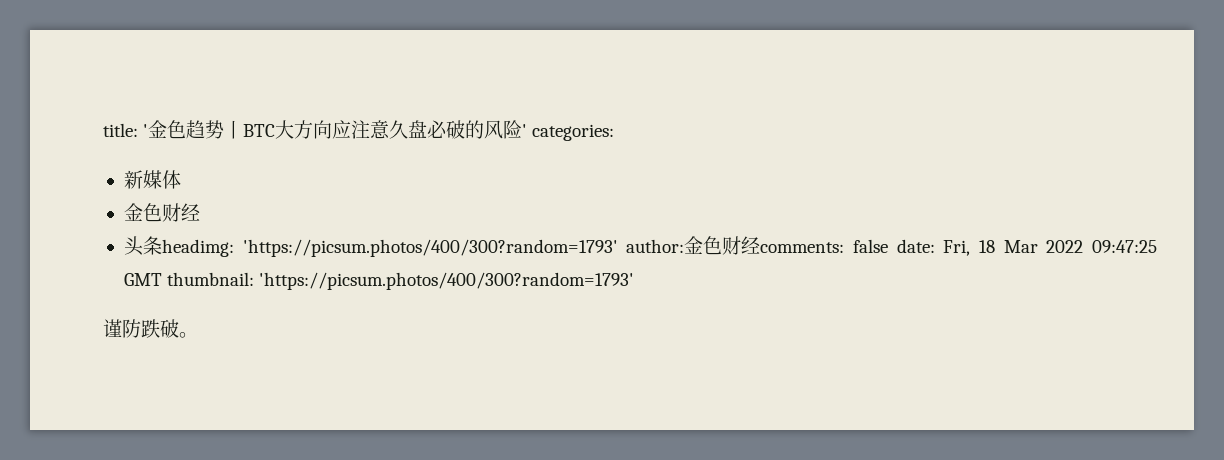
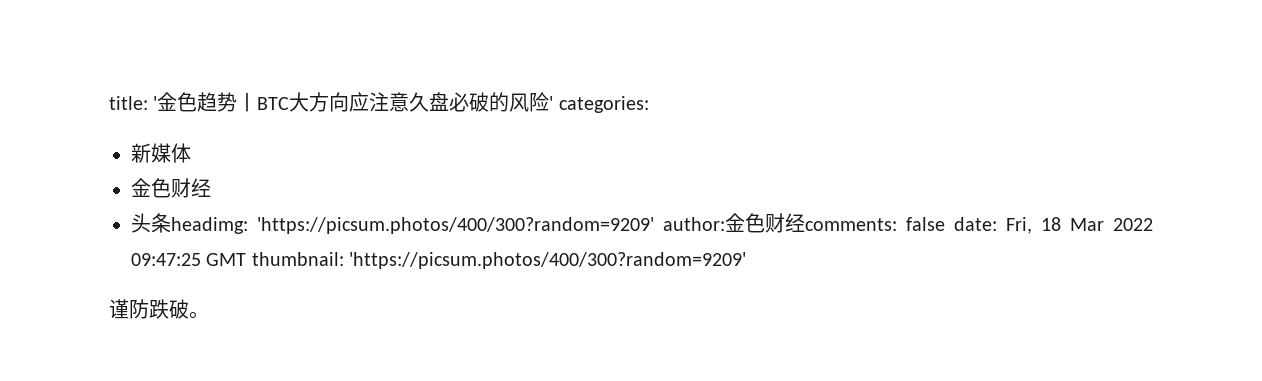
[242,239,618,257] 'https://picsum.photos/400/300?random=1793' -> [257,217,654,234] 'https://picsum.photos/400/300?random=9209'
[259,272,635,290] 'https://picsum.photos/400/300?random=1793' -> [349,252,747,269] 'https://picsum.photos/400/300?random=9209'

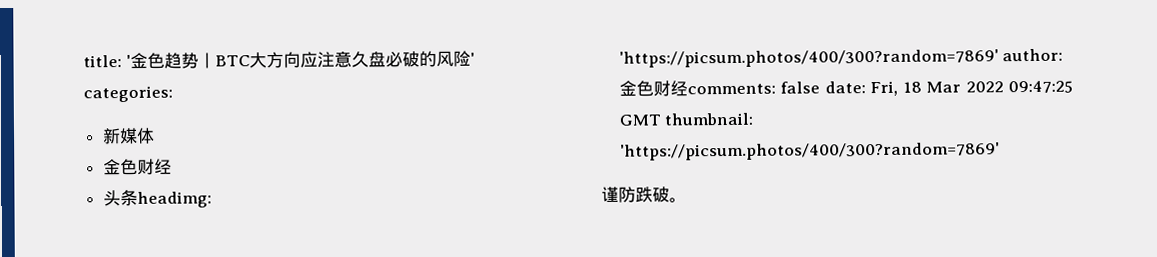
[257,217,654,234] 'https://picsum.photos/400/300?random=9209' -> [618,49,999,68] 'https://picsum.photos/400/300?random=7869'
[349,252,747,269] 'https://picsum.photos/400/300?random=9209' -> [619,142,1000,161] 'https://picsum.photos/400/300?random=7869'

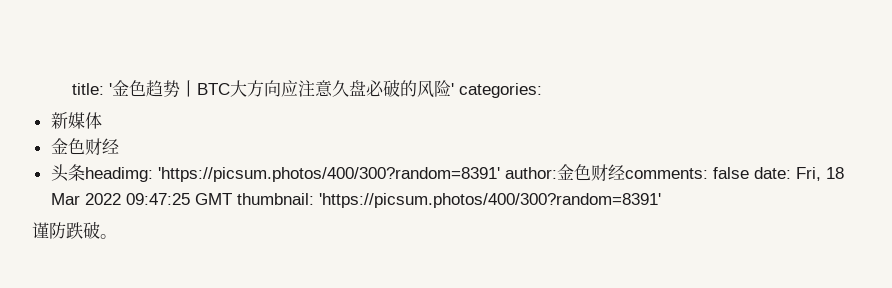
[618,49,999,68] 'https://picsum.photos/400/300?random=7869' -> [157,167,500,182] 'https://picsum.photos/400/300?random=8391'
[619,142,1000,161] 'https://picsum.photos/400/300?random=7869' -> [318,193,661,208] 'https://picsum.photos/400/300?random=8391'

